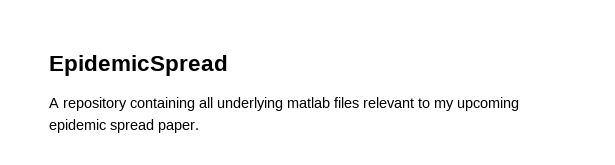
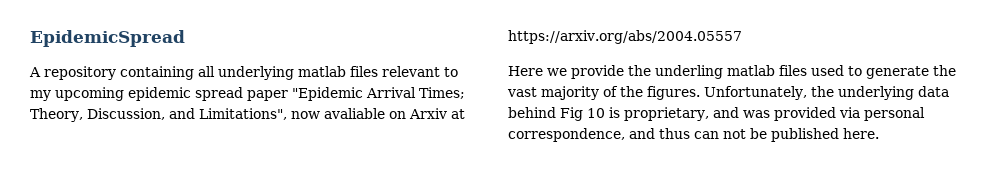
[158,121,199,133] paper. -> [247,87,465,101] [30,108,465,122] [508,30,742,44] [508,65,956,79] [507,86,949,100] [508,107,925,121] [508,128,879,142] paper "Epidemic Arrival Times; Theory, Discussion, and Limitations", now avaliable on Arxiv at https://arxiv.org/abs/2004.05557 // Here we provide the underling matlab files used to generate the vast majority of the figures. Unfortunately, the underlying data behind Fig 10 is proprietary, and was provided via personal correspondence, and thus can not be published here.

